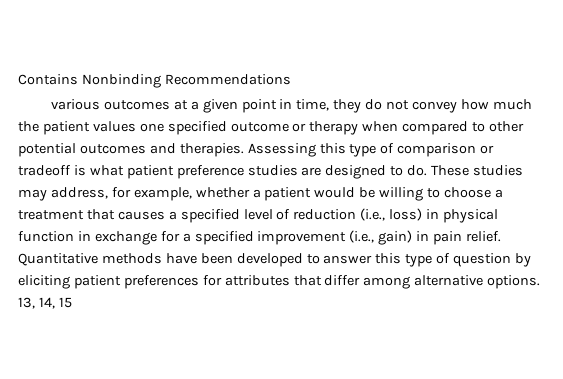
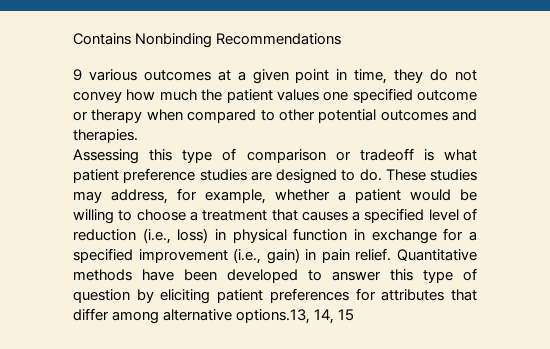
(291, 79) none -> [73,69,82,81] 9
(244, 150) none -> (138, 136) //
[487,275,541,289] [18,297,35,309] options. 13, -> [236,309,311,324] options.13,

